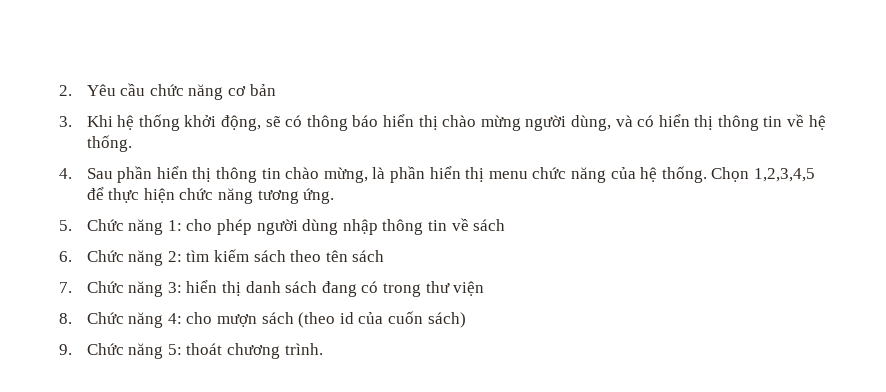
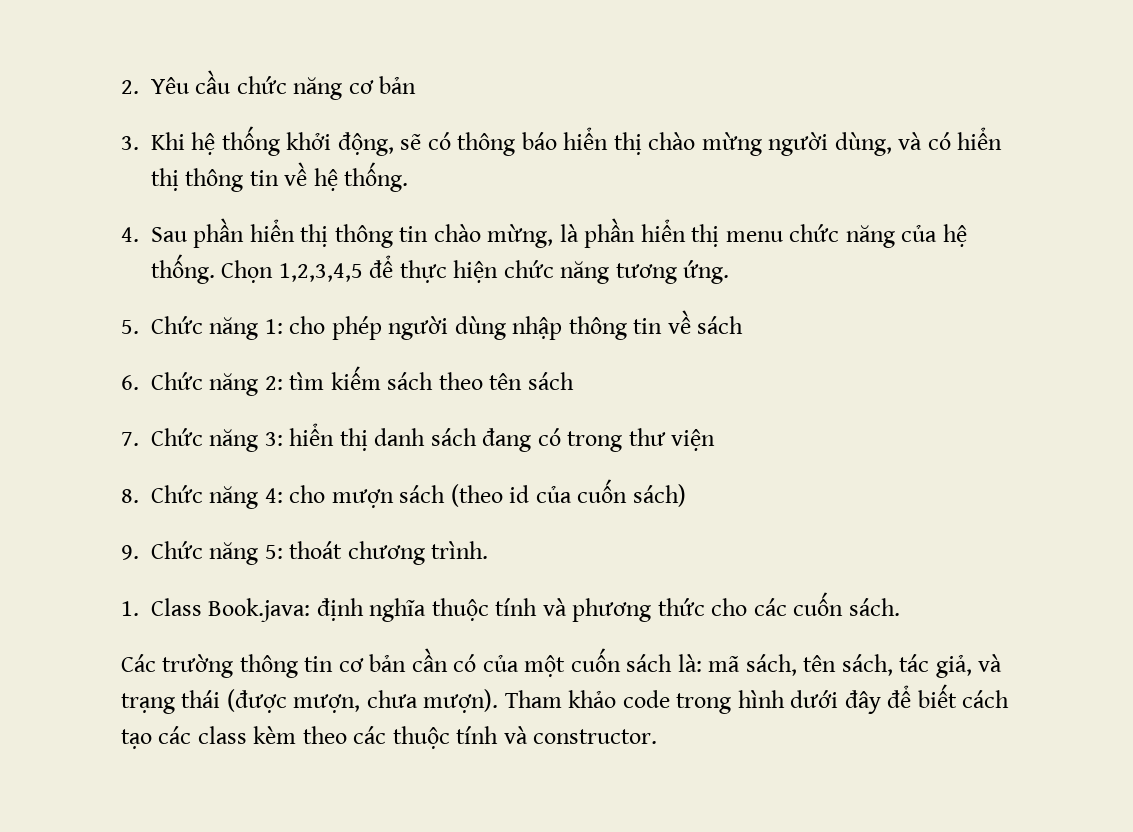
(323, 349) none -> [121,592,900,622] [121,648,1003,678] [121,684,1010,714] [121,726,658,749] // 1. Class Book.java: định nghĩa thuộc tính và phương thức cho các cuốn sách. // Các trường thông tin cơ bản cần có của một cuốn sách là: mã sách, tên sách, tác giả, và trạng thái (được mượn, chưa mượn). Tham khảo code trong hình dưới đây để biết cách tạo các class kèm theo các thuộc tính và constructor.

